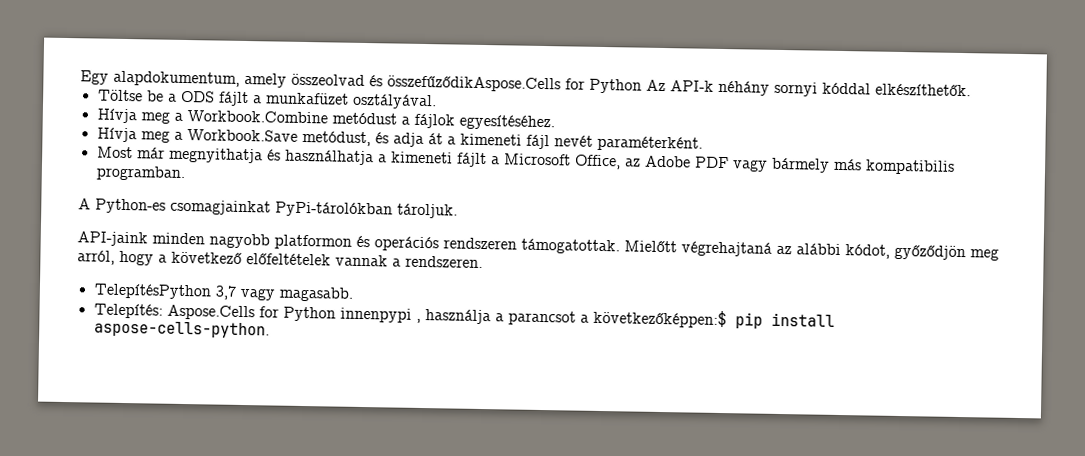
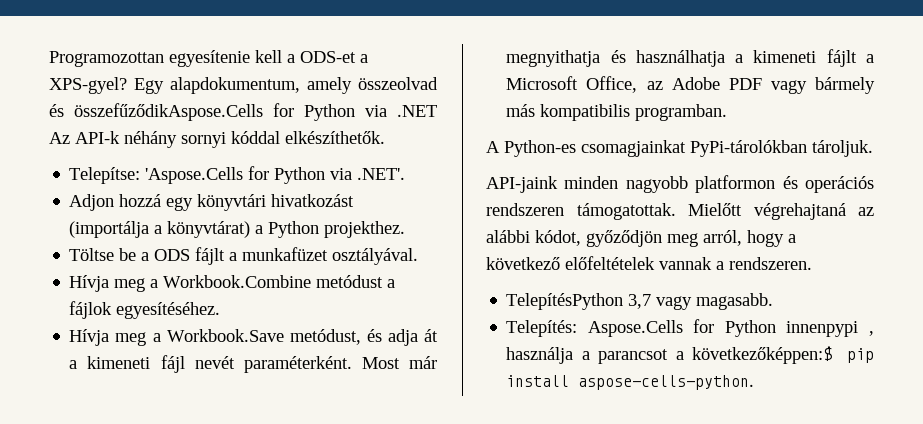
(80, 77) none -> [49,50,368,67] [49,77,127,94] Programozottan egyesítenie kell a ODS-et a XPS-gyel?
(642, 86) none -> [365,105,437,117] via .NET
(971, 90) none -> [69,166,406,184] [69,194,355,211] [69,221,406,238] // Telepítse: 'Aspose.Cells for Python via .NET'. // Adjon hozzá egy könyvtári hivatkozást (importálja a könyvtárat) a Python projekthez.
(703, 143) // -> (352, 364) none

